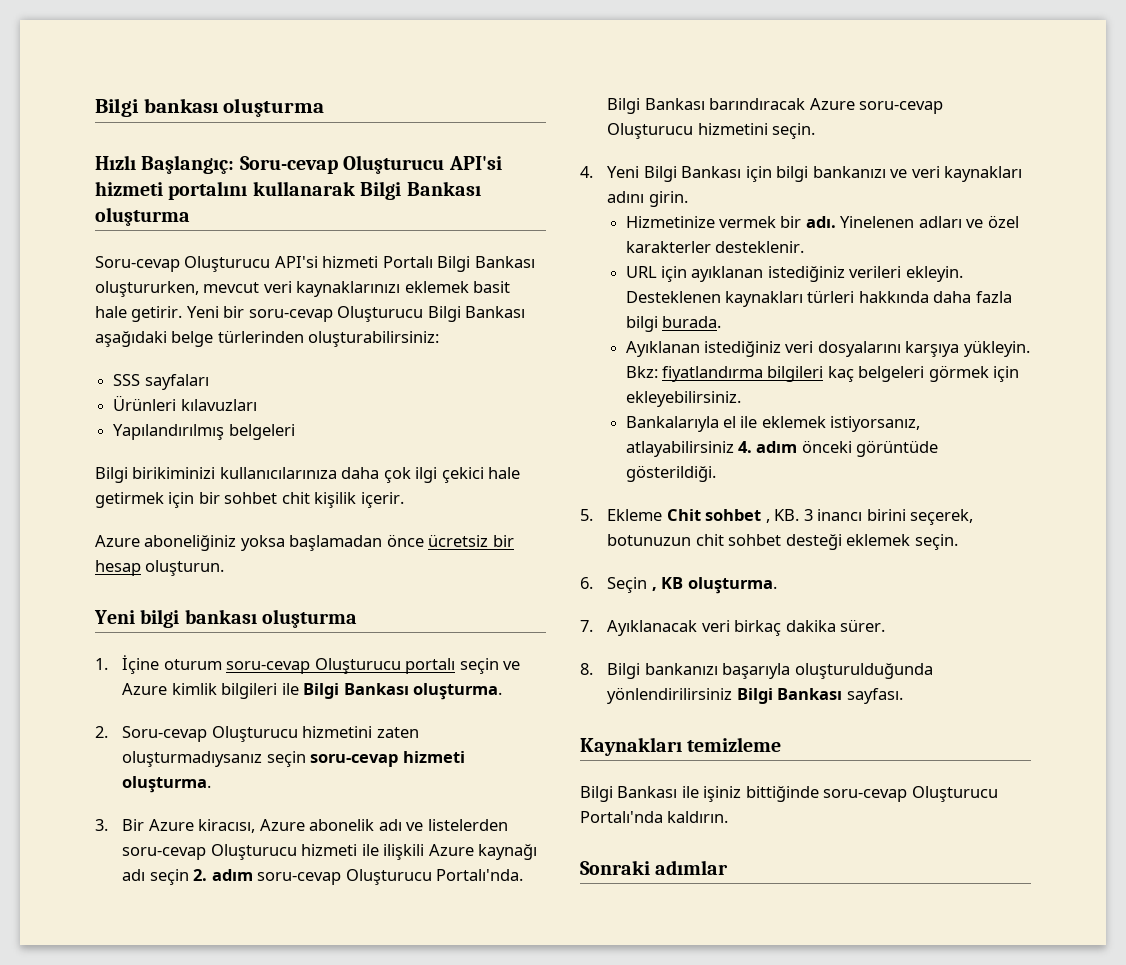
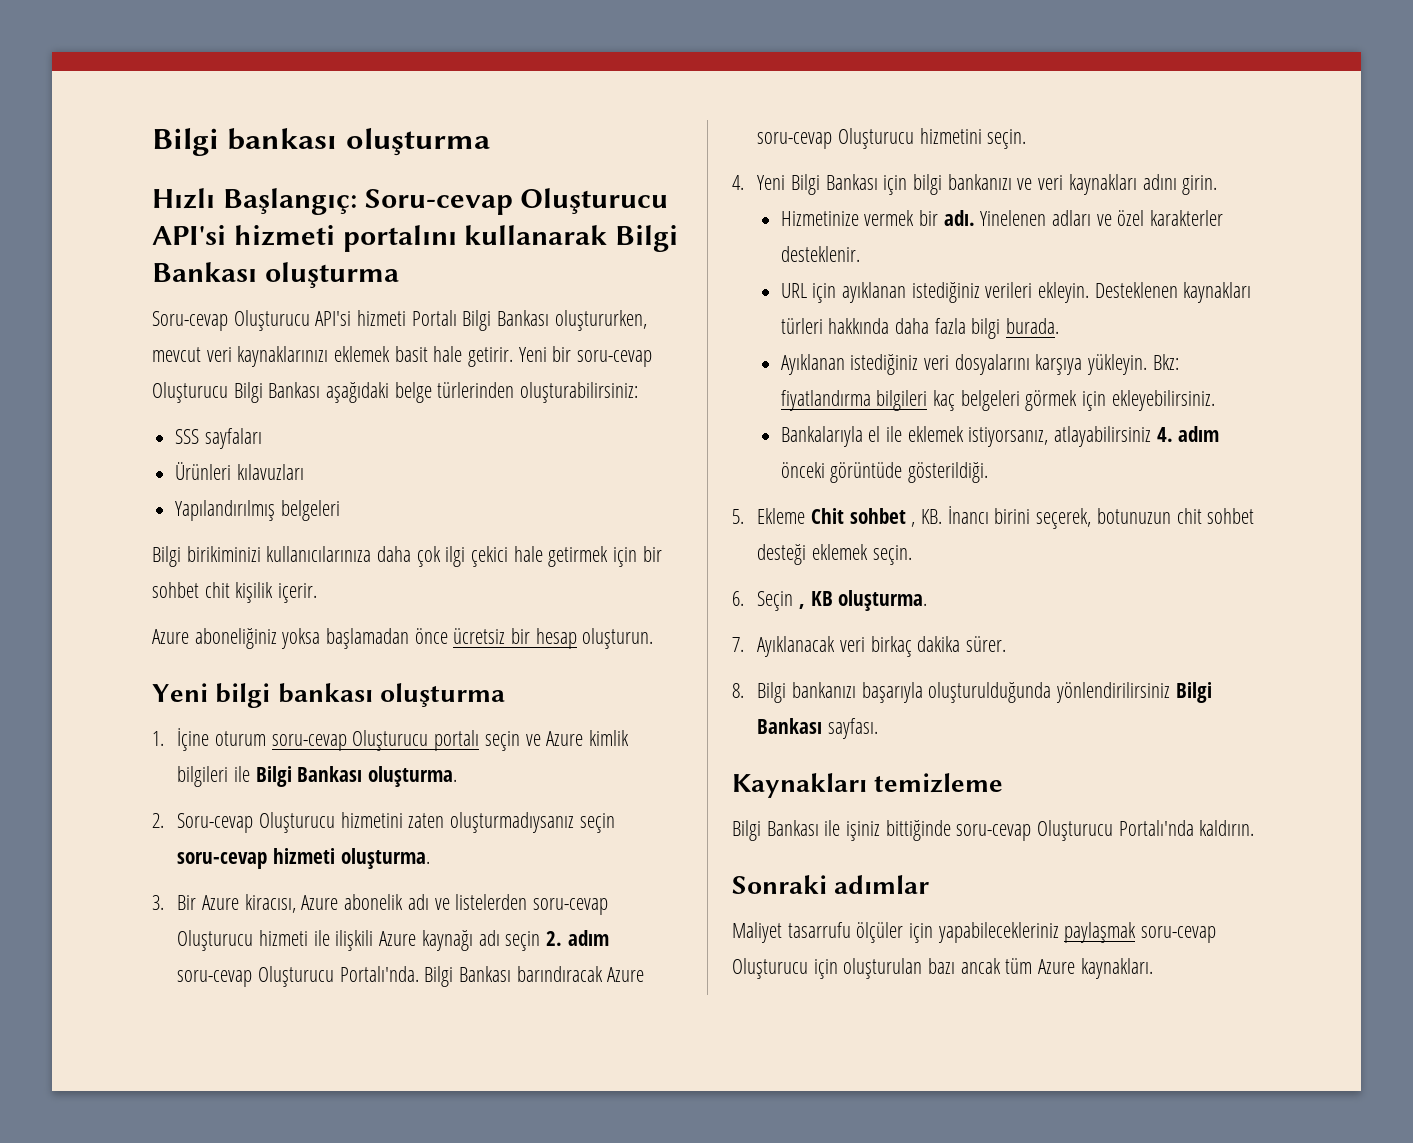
[803,509,863,521] 3 inancı -> [947,506,989,524] İnancı
(729, 867) none -> [732,922,1217,943] [732,958,1153,979] // Maliyet tasarrufu ölçüler için yapabilecekleriniz paylaşmak soru-cevap Oluşturucu için oluşturulan bazı ancak tüm Azure kaynakları.

